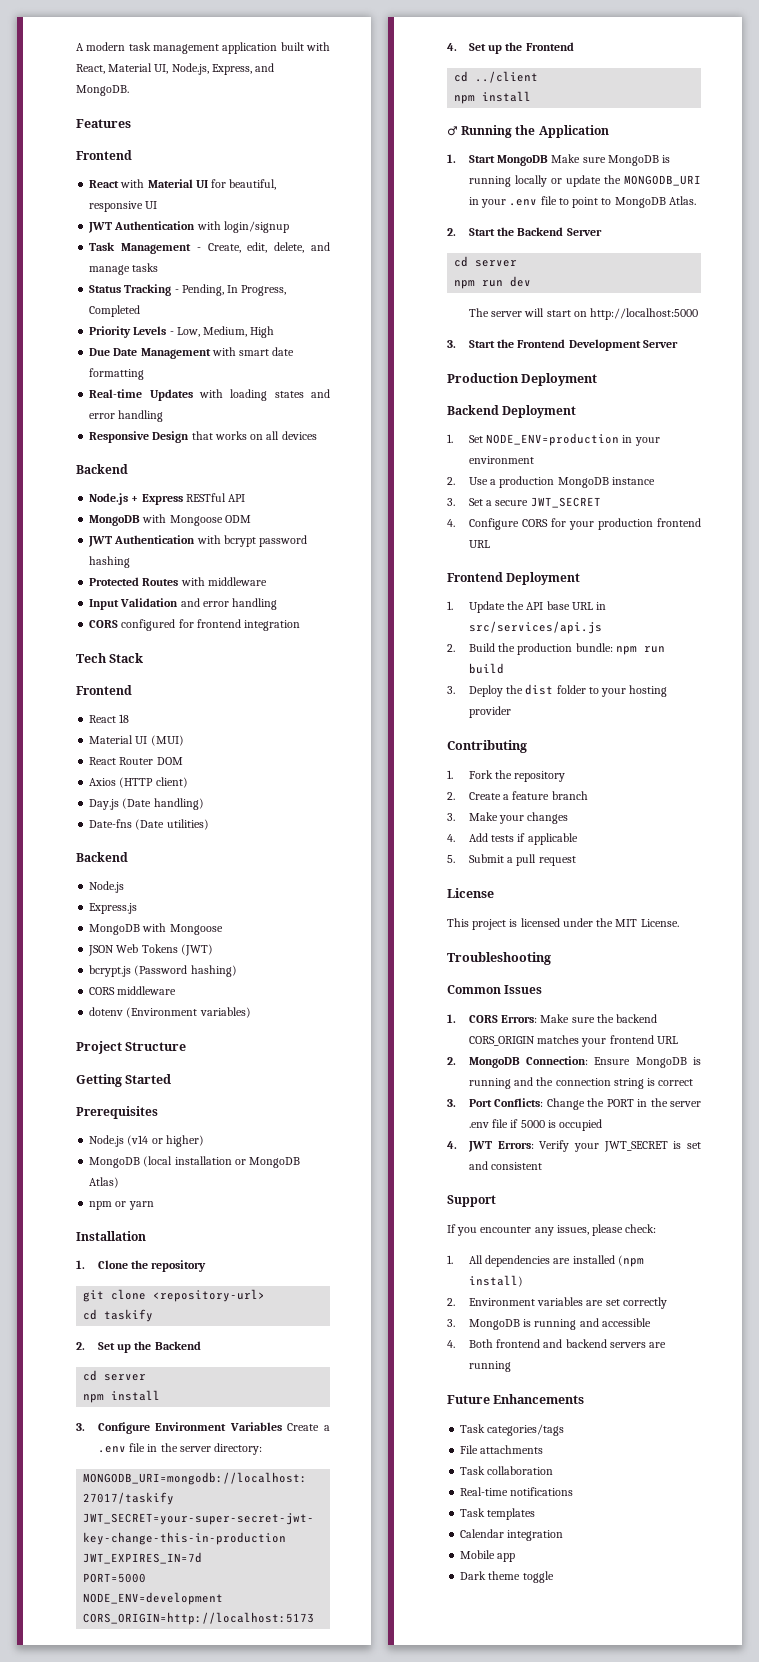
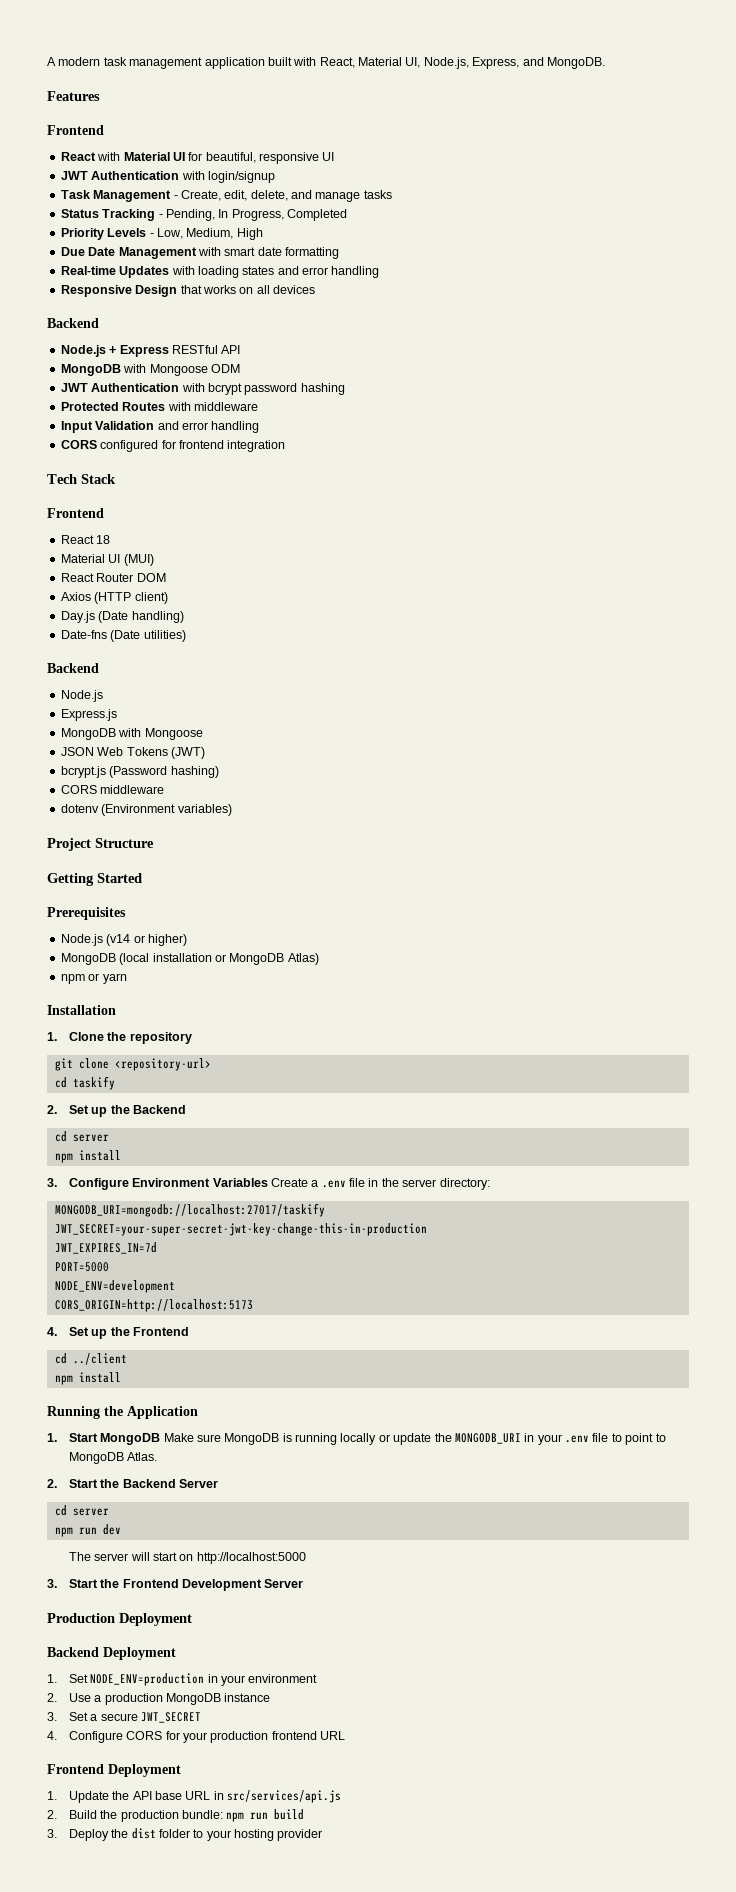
[447,126,458,136] ♂ -> (121, 1377) none
[447,740,527,753] [447,770,566,782] [447,791,588,800] [447,812,569,824] [447,833,578,845] [447,854,576,866] [447,888,494,898] [447,918,679,930] [447,952,551,965] [447,985,543,994] [447,1014,658,1023] [468,1035,678,1047] [447,1056,701,1068] [468,1077,694,1089] [447,1098,701,1110] [468,1119,603,1131] [447,1140,701,1152] [468,1161,543,1170] [447,1195,496,1207] [447,1224,657,1236] [447,1255,644,1267] [468,1275,523,1287] [447,1297,667,1309] [447,1318,651,1330] [447,1339,667,1348] [468,1361,511,1372] [447,1394,585,1404] [460,1424,565,1436] [460,1445,544,1454] [460,1466,554,1475] [460,1487,574,1496] [460,1508,536,1520] [460,1529,564,1541] [460,1550,516,1562] [460,1571,554,1583] // Contributing // 1. Fork the repository // 2. Create a feature branch // 3. Make your changes // 4. Add tests if applicable // 5. Submit a pull request // License // This project is licensed under the MIT License. // Troubleshooting // Common Issues // 1. CORS Errors: Make sure the backend CORS_ORIGIN matches your frontend URL // 2. MongoDB Connection: Ensure MongoDB is running and the connection string is correct // 3. Port Conflicts: Change the PORT in the server .env file if 5000 is occupied // 4. JWT Errors: Verify your JWT_SECRET is set and consistent // Support // If you encounter any issues, please check: // 1. All dependencies are installed (npm install) // 2. Environment variables are set correctly // 3. MongoDB is running and accessible // 4. Both frontend and backend servers are running // Future Enhancements // Task categories/tags // File attachments // Task collaboration // Real-time notifications // Task templates // Calendar integration // Mobile app // Dark theme toggle -> (323, 1835) none

